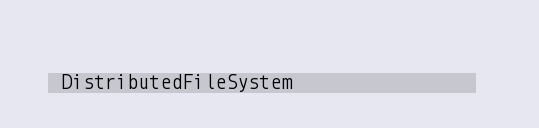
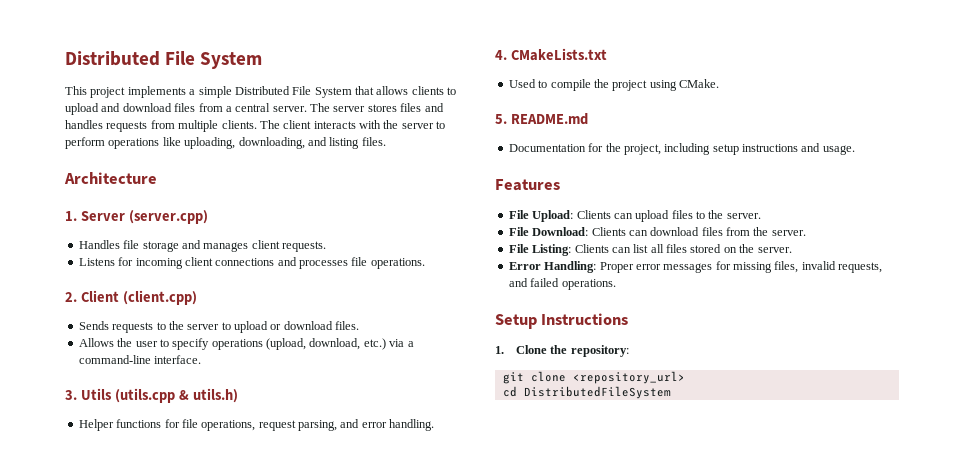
(60, 83) none -> [65,51,263,69] [65,86,457,98] [65,103,444,115] [65,120,446,132] [65,137,386,149] [64,172,157,184] [65,210,208,224] [78,240,326,252] [78,257,425,269] [65,290,197,305] [78,321,360,333] [78,338,414,350] [78,355,202,364] [65,388,238,403] [78,419,435,431] [495,48,607,61] [508,79,719,91] [495,113,588,125] [508,143,855,155] [495,179,560,191] [508,210,761,222] [508,227,806,236] [508,244,792,256] [508,261,883,273] [508,278,616,290] [495,313,629,329] [495,345,629,357] [502,371,685,384] [502,386,517,397] Distributed File System // This project implements a simple Distributed File System that allows clients to upload and download files from a central server. The server stores files and handles requests from multiple clients. The client interacts with the server to perform operations like uploading, downloading, and listing files. // Architecture // 1. Server (server.cpp) // Handles file storage and manages client requests. // Listens for incoming client connections and processes file operations. // 2. Client (client.cpp) // Sends requests to the server to upload or download files. // Allows the user to specify operations (upload, download, etc.) via a command-line interface. // 3. Utils (utils.cpp & utils.h) // Helper functions for file operations, request parsing, and error handling. // 4. CMakeLists.txt // Used to compile the project using CMake. // 5. README.md // Documentation for the project, including setup instructions and usage. // Features // File Upload: Clients can upload files to the server. // File Download: Clients can download files from the server. // File Listing: Clients can list all files stored on the server. // Error Handling: Proper error messages for missing files, invalid requests, and failed operations. // Setup Instructions // 1. Clone the repository: // git clone <repository_url> // cd

